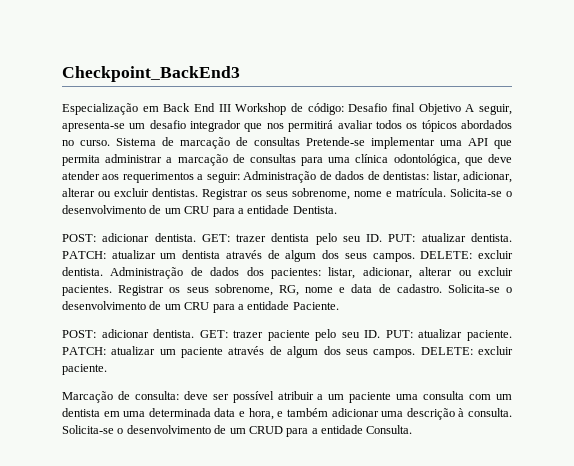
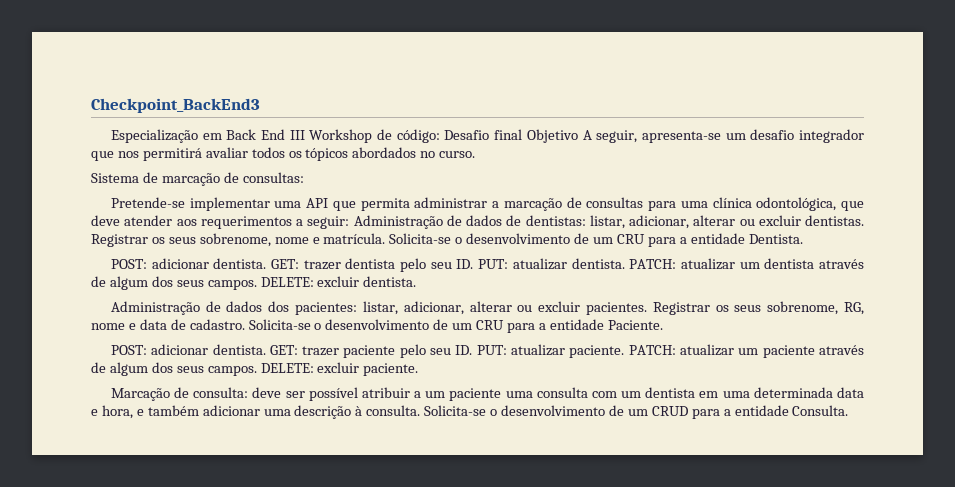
(110, 143) none -> (476, 154) //
[254,137,300,146] consultas -> [242,172,304,183] consultas: //
(103, 271) none -> (417, 281) //

